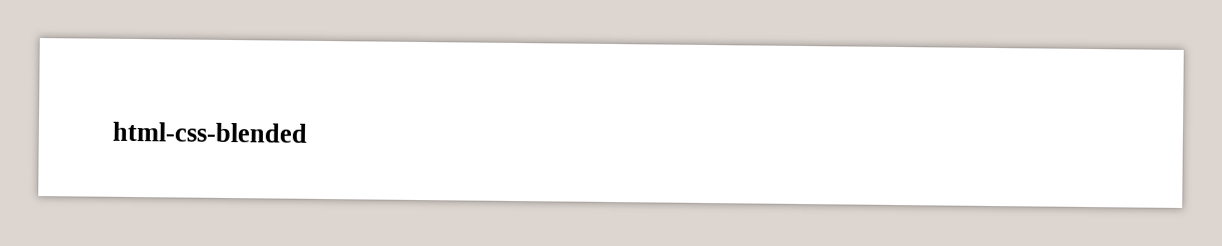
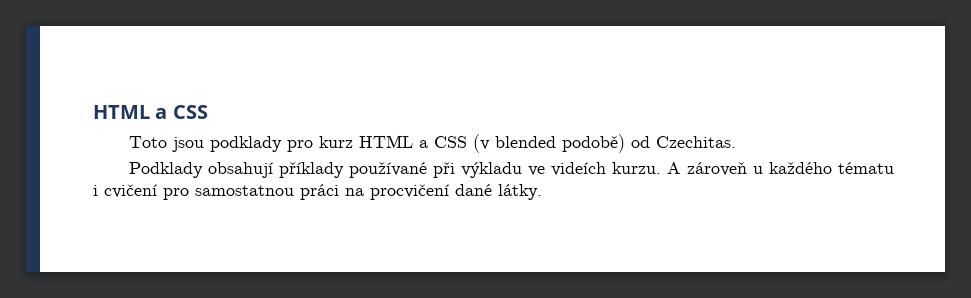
[112,121,307,143] html-css-blended -> [93,105,208,119] [128,134,736,153] [128,162,894,178] [93,184,542,200] HTML a CSS // Toto jsou podklady pro kurz HTML a CSS (v blended podobě) od Czechitas. // Podklady obsahují příklady používané při výkladu ve videích kurzu. A zároveň u každého tématu i cvičení pro samostatnou práci na procvičení dané látky.

